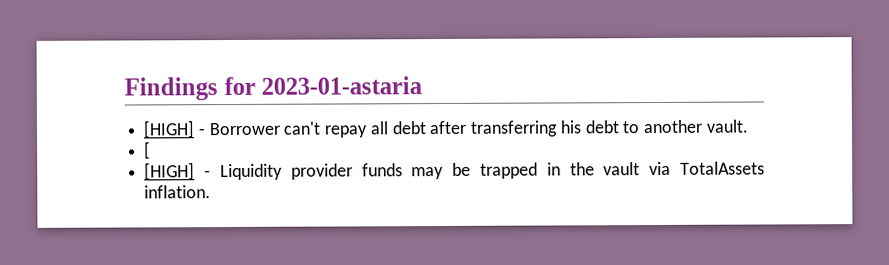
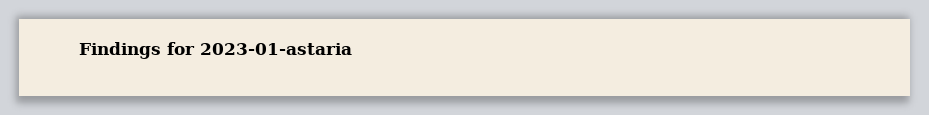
[143,119,749,139] [144,141,152,160] [144,161,765,181] [144,185,212,199] // [HIGH] - Borrower can't repay all debt after transferring his debt to another vault. // [ // [HIGH] - Liquidity provider funds may be trapped in the vault via TotalAssets inflation. -> (352, 49) none

